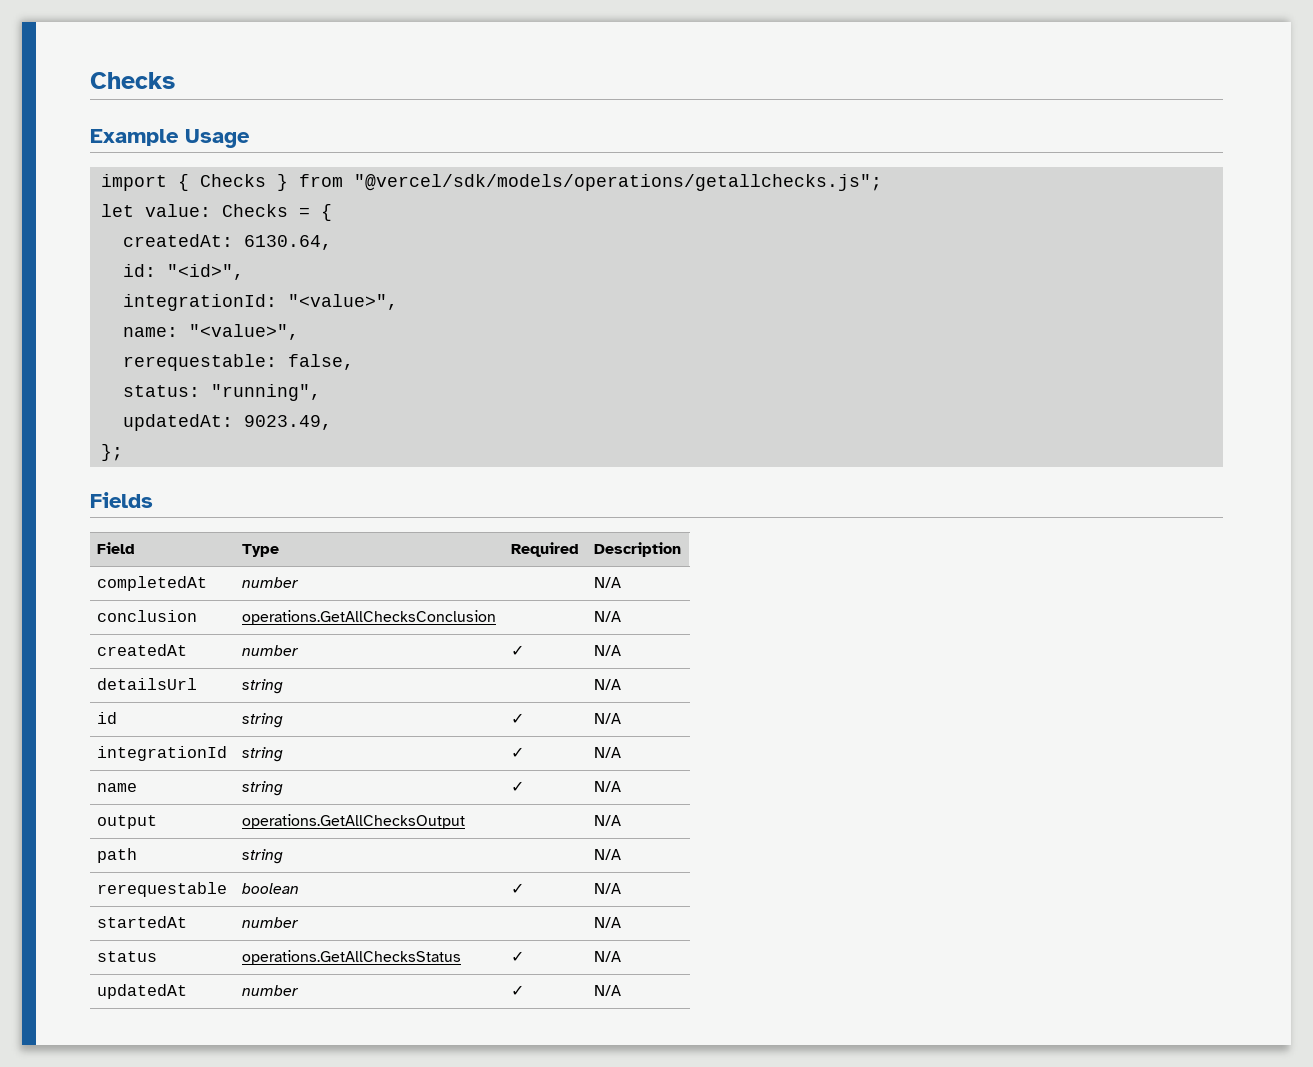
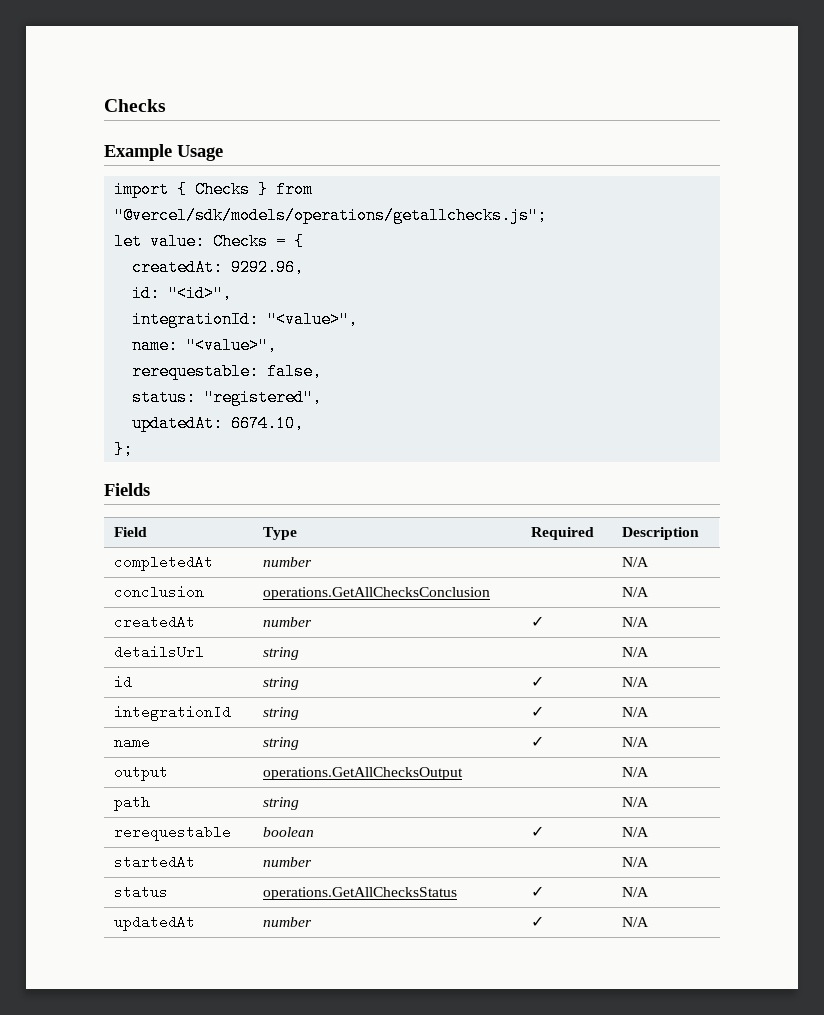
[243,235,332,250] 6130.64, -> [231,259,305,276] 9292.96,
[210,384,321,401] "running", -> [204,389,323,406] "registered",
[243,415,332,430] 9023.49, -> [231,415,305,432] 6674.10,

